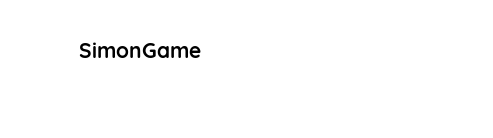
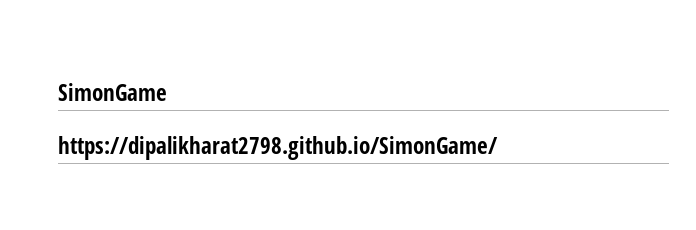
(201, 50) none -> [58,136,498,160] // https://dipalikharat2798.github.io/SimonGame/

